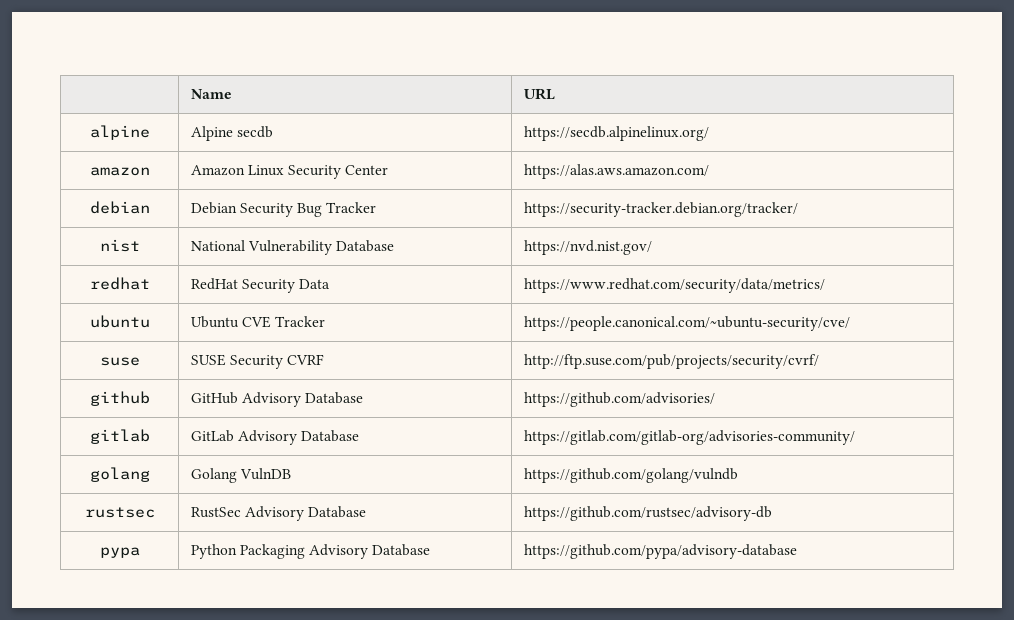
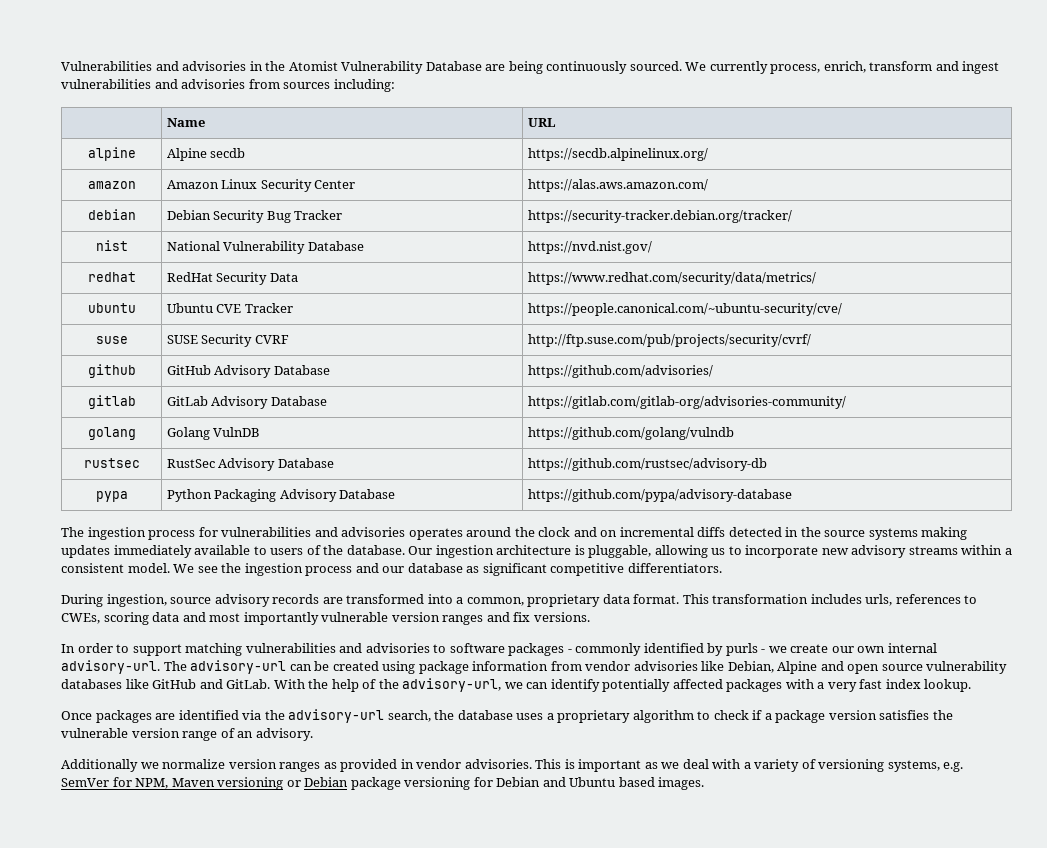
(190, 94) none -> [61,61,1000,74] [61,79,395,92] Vulnerabilities and advisories in the Atomist Vulnerability Database are being continuously sourced. We currently process, enrich, transform and ingest vulnerabilities and advisories from sources including: //
(797, 551) none -> [61,527,968,540] [61,545,1012,558] [61,563,722,576] [61,594,978,607] [61,612,590,625] [61,643,937,656] [61,660,1008,674] [61,678,972,692] [61,709,953,723] [61,728,313,741] [61,759,964,772] [61,777,705,790] // The ingestion process for vulnerabilities and advisories operates around the clock and on incremental diffs detected in the source systems making updates immediately available to users of the database. Our ingestion architecture is pluggable, allowing us to incorporate new advisory streams within a consistent model. We see the ingestion process and our database as significant competitive differentiators. // During ingestion, source advisory records are transformed into a common, proprietary data format. This transformation includes urls, references to CWEs, scoring data and most importantly vulnerable version ranges and fix versions. // In order to support matching vulnerabilities and advisories to software packages - commonly identified by purls - we create our own internal advisory-url. The advisory-url can be created using package information from vendor advisories like Debian, Alpine and open source vulnerability databases like GitHub and GitLab. With the help of the advisory-url, we can identify potentially affected packages with a very fast index lookup. // Once packages are identified via the advisory-url search, the database uses a proprietary algorithm to check if a package version satisfies the vulnerable version range of an advisory. // Additionally we normalize version ranges as provided in vendor advisories. This is important as we deal with a variety of versioning systems, e.g. SemVer for NPM, Maven versioning or Debian package versioning for Debian and Ubuntu based images.

